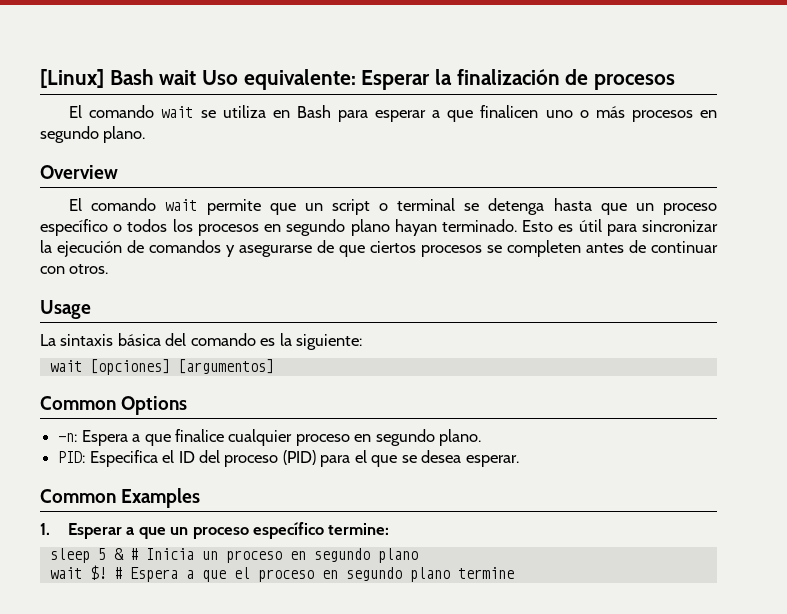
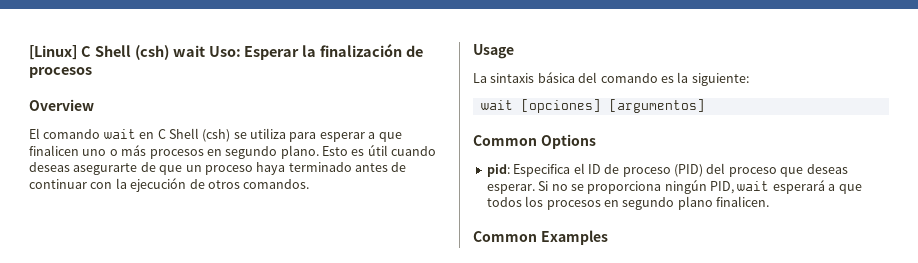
[109,69,356,90] Bash wait Uso equivalente: -> [80,45,241,60] C Shell (csh) wait Uso:
[69,105,331,118] // El comando wait se utiliza en Bash -> [29,99,94,111] [29,128,286,142] // Overview // El comando wait en C Shell (csh) se utiliza
[40,165,118,179] [69,198,718,215] [40,219,718,236] [40,240,718,257] [40,264,109,274] // Overview // El comando wait permite que un script o terminal se detenga hasta que un proceso específico o todos los procesos en segundo plano hayan terminado. Esto es útil para sincronizar la ejecución de comandos y asegurarse de que ciertos procesos se completen antes de continuar con otros. -> [322,144,437,156] [29,162,407,175] [29,178,310,192] Esto es útil cuando deseas asegurarte de que un proceso haya terminado antes de continuar con la ejecución de otros comandos.
[58,429,482,446] [58,450,519,467] [40,488,201,508] [40,522,390,539] [49,548,418,563] [49,565,514,582] -n: Espera a que finalice cualquier proceso en segundo plano. // PID: Especifica el ID del proceso (PID) para el que se desea esperar. // Common Examples // 1. Esperar a que un proceso específico termine: // sleep 5 & # Inicia un proceso en segundo plano // wait $! # Espera a que el proceso en segundo plano termine -> [486,163,848,177] [486,179,862,194] [486,196,769,210] [473,230,608,245] pid: Especifica el ID de proceso (PID) del proceso que deseas esperar. Si no se proporciona ningún PID, wait esperará a que todos los procesos en segundo plano finalicen. // Common Examples

